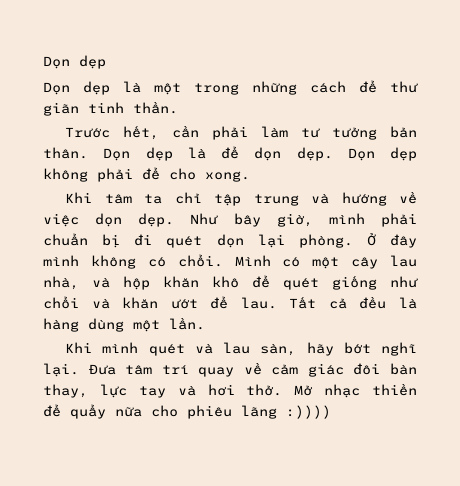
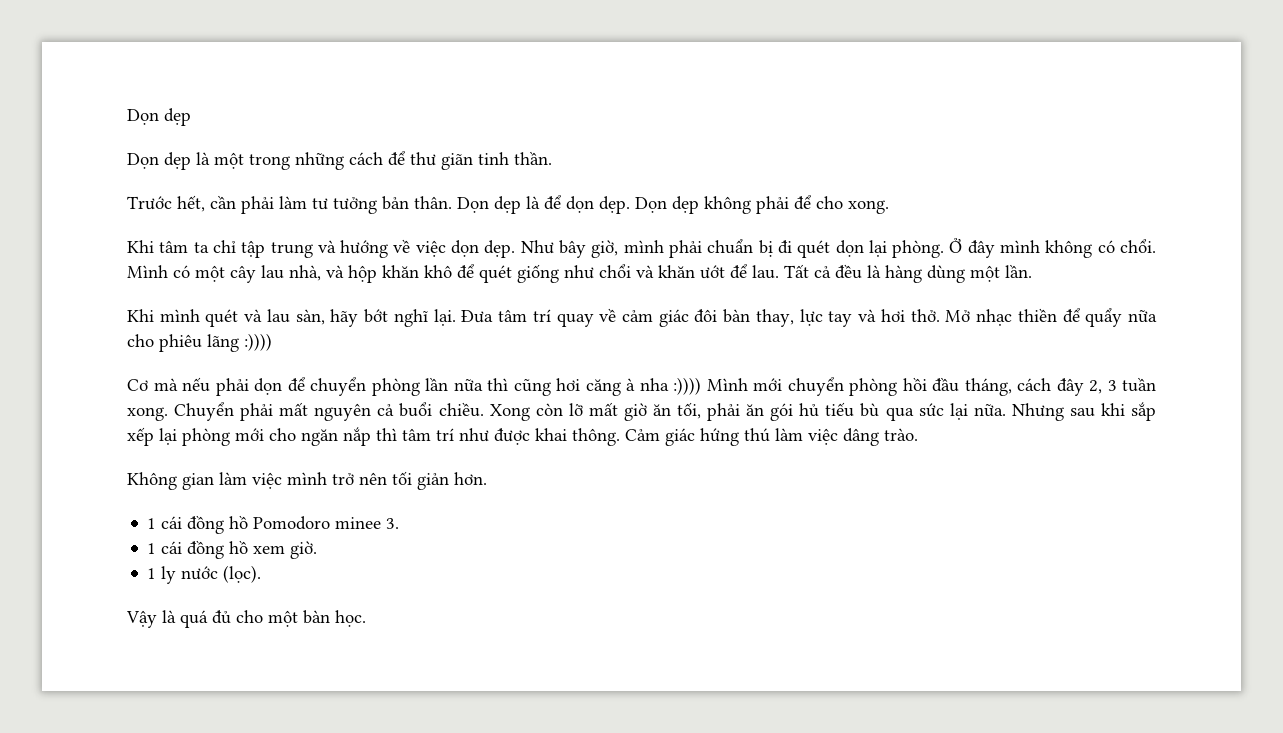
(331, 412) none -> [127,377,1156,396] [127,402,1156,421] [127,427,918,446] [127,471,487,490] [147,515,400,534] [147,540,318,559] [147,565,262,584] [126,610,366,628] // Cơ mà nếu phải dọn để chuyển phòng lần nữa thì cũng hơi căng à nha :)))) Mình mới chuyển phòng hồi đầu tháng, cách đây 2, 3 tuần xong. Chuyển phải mất nguyên cả buổi chiều. Xong còn lỡ mất giờ ăn tối, phải ăn gói hủ tiếu bù qua sức lại nữa. Nhưng sau khi sắp xếp lại phòng mới cho ngăn nắp thì tâm trí như được khai thông. Cảm giác hứng thú làm việc dâng trào. // Không gian làm việc mình trở nên tối giản hơn. // 1 cái đồng hồ Pomodoro minee 3. // 1 cái đồng hồ xem giờ. // 1 ly nước (lọc). // Vậy là quá đủ cho một bàn học.

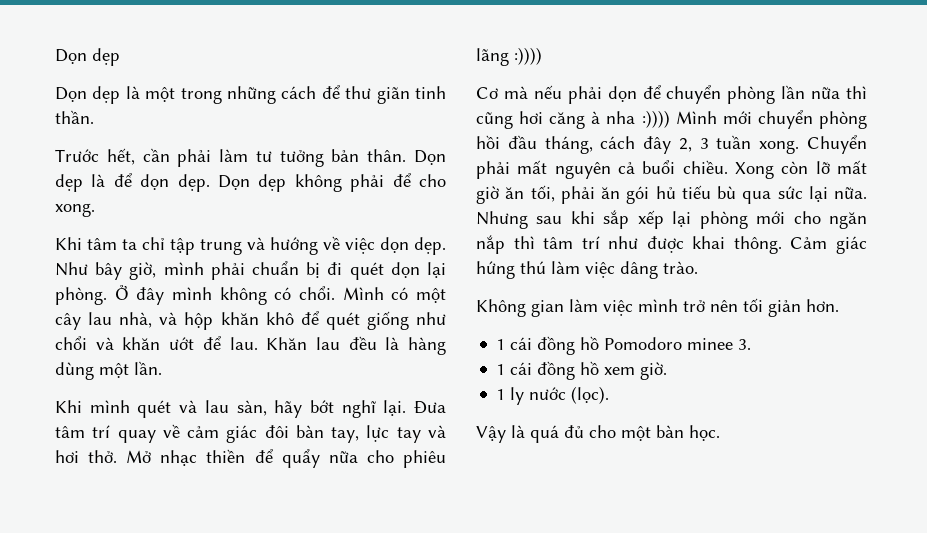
[784,264,831,278] Tất cả -> [266,337,340,350] Khăn lau
[755,309,794,327] thay, -> [331,427,360,443] tay,

